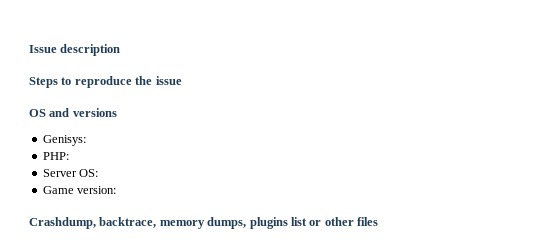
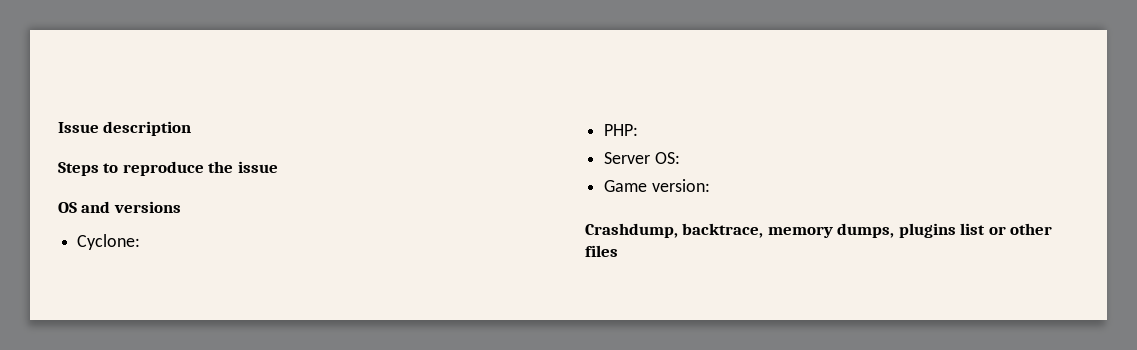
[42,135,86,146] Genisys: -> [77,234,141,250] Cyclone:

